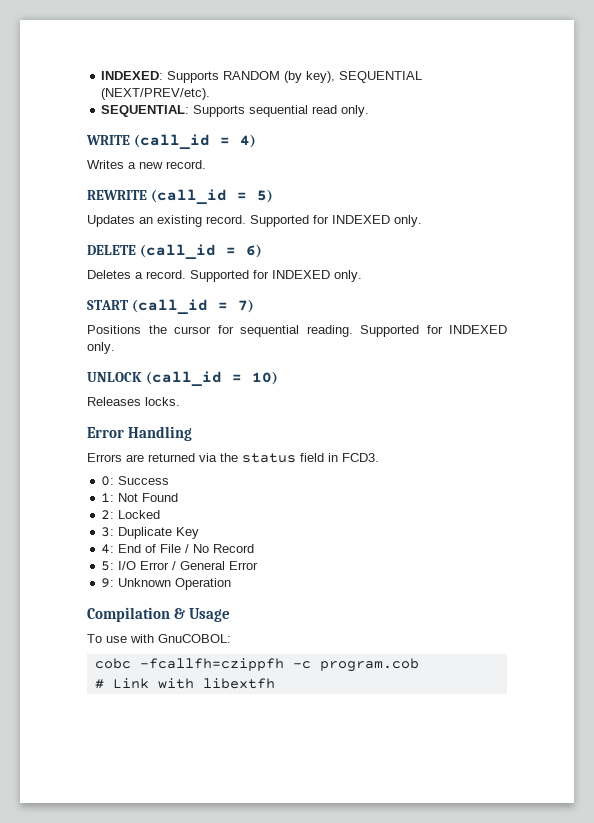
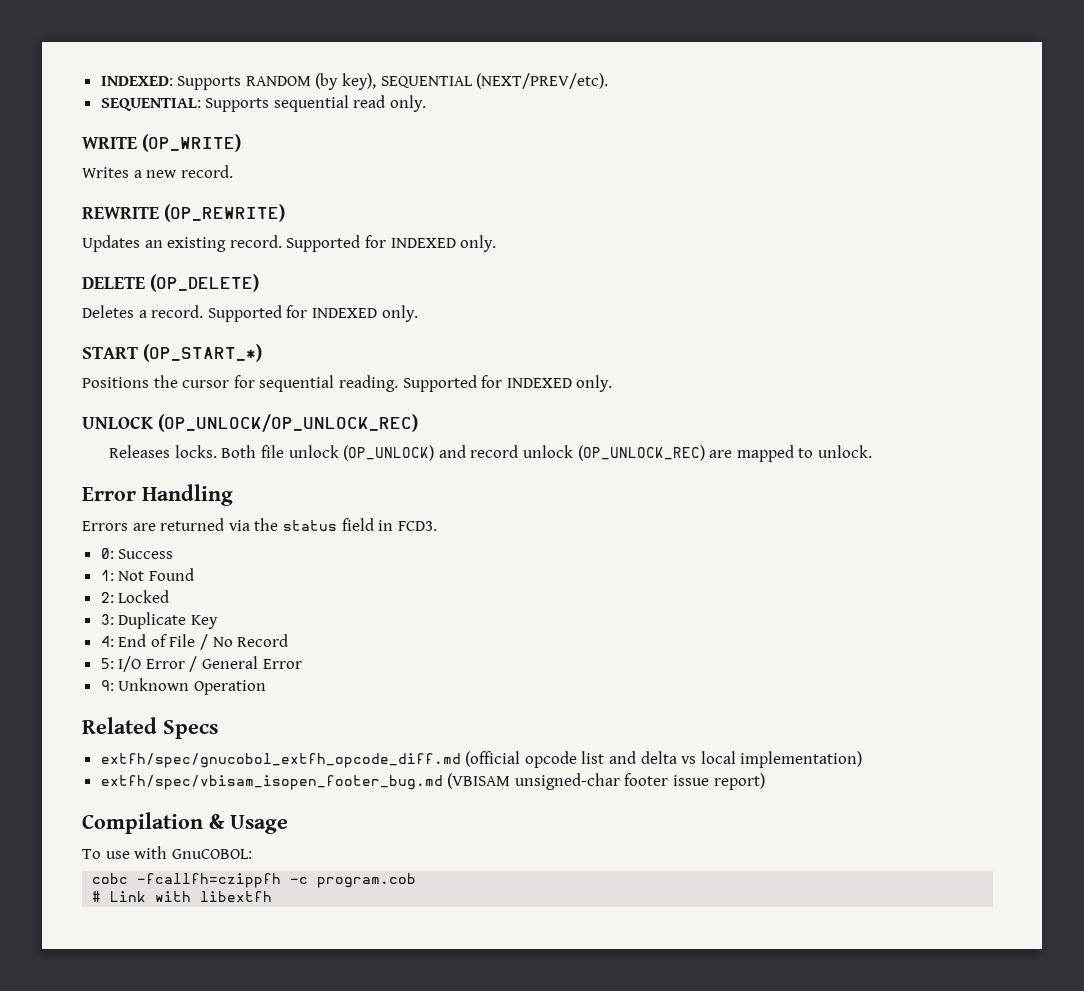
[133,134,256,150] (call_id = 4) -> [142,134,242,152] (OP_WRITE)
[150,189,273,205] (call_id = 5) -> [164,204,286,222] (OP_REWRITE)
[139,244,262,260] (call_id = 6) -> [150,274,260,292] (OP_DELETE)
[131,299,254,315] (call_id = 7) -> [143,344,263,362] (OP_START_*)
[145,371,278,387] (call_id = 10) -> [158,414,419,432] (OP_UNLOCK/OP_UNLOCK_REC)
(180, 401) none -> [221,445,872,462] Both file unlock (OP_UNLOCK) and record unlock (OP_UNLOCK_REC) are mapped to unlock.
(232, 584) none -> [82,717,218,739] [100,751,863,768] [100,773,765,790] // Related Specs // extfh/spec/gnucobol_extfh_opcode_diff.md (official opcode list and delta vs local implementation) // extfh/spec/vbisam_isopen_footer_bug.md (VBISAM unsigned-char footer issue report)

